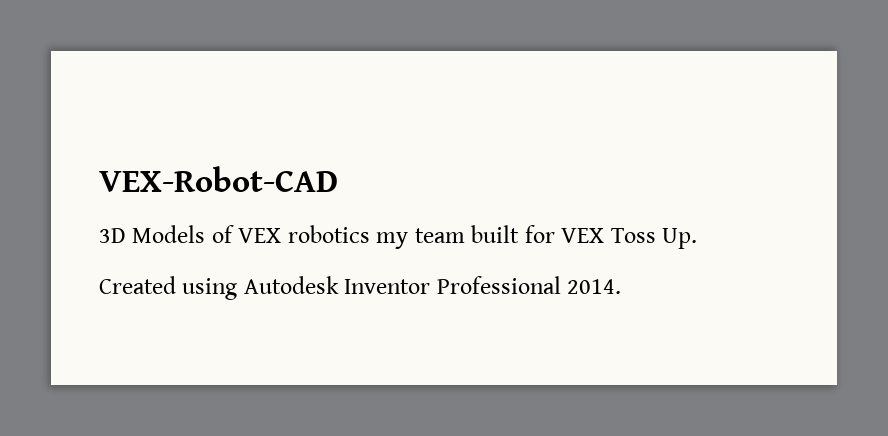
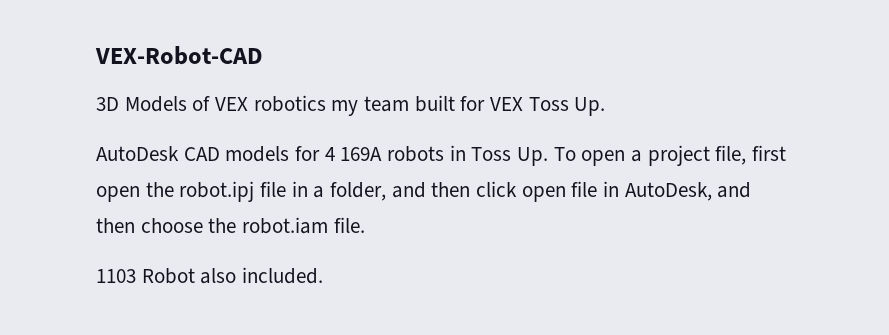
[99,276,622,300] Created using Autodesk Inventor Professional 2014. -> [96,145,787,166] [96,181,752,202] [96,217,365,234] [96,267,324,284] AutoDesk CAD models for 4 169A robots in Toss Up. To open a project file, first open the robot.ipj file in a folder, and then click open file in AutoDesk, and then choose the robot.iam file. // 1103 Robot also included.

